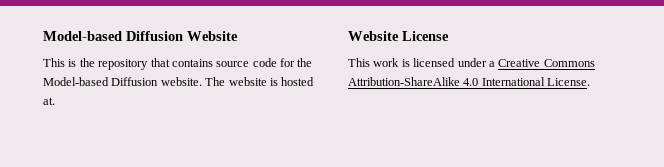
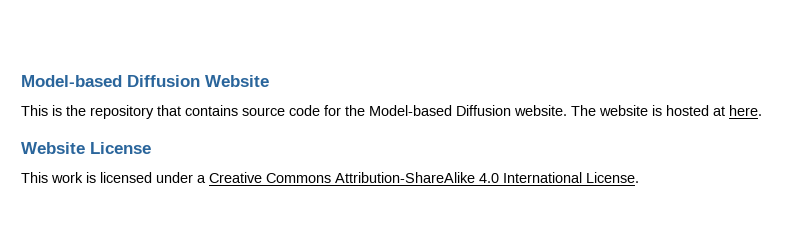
[43,97,55,105] at. -> [713,105,762,116] at here.

